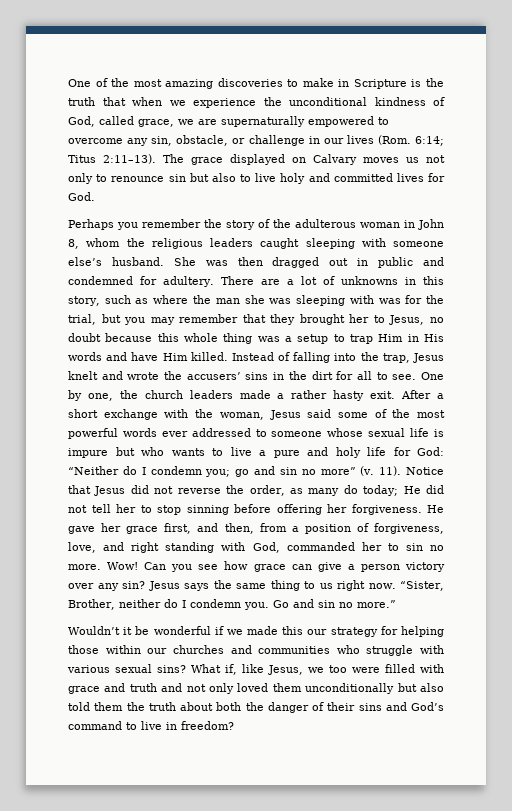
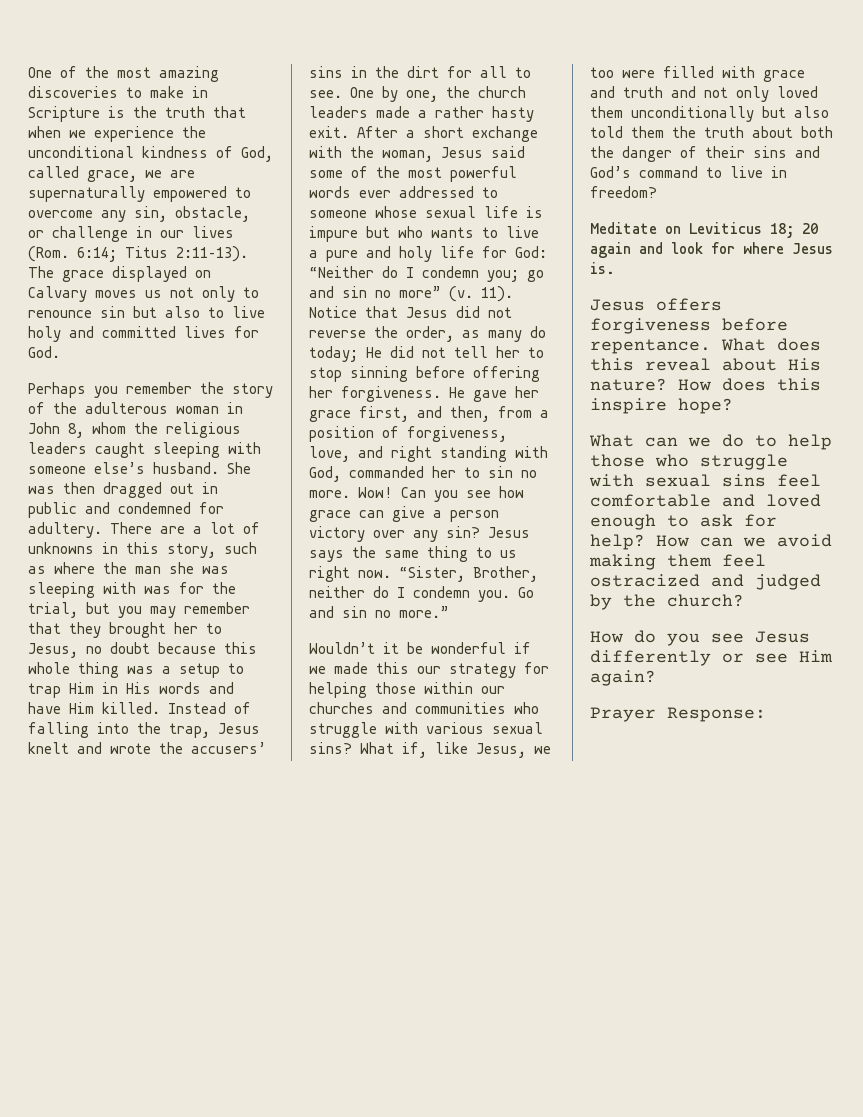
(234, 725) none -> [590,222,818,238] [590,242,833,258] [590,262,615,274] [590,298,722,311] [590,318,788,334] [590,338,821,354] [590,358,821,371] [590,378,821,391] [590,398,733,414] [589,434,832,450] [590,454,788,470] [589,474,821,487] [590,494,821,507] [590,514,777,530] [590,534,832,550] [589,554,766,570] [590,574,821,590] [590,594,744,610] [590,630,810,646] [590,650,833,666] [590,670,656,686] [590,707,766,722] // Meditate on Leviticus 18; 20 again and look for where Jesus is. // Jesus offers forgiveness before repentance. What does this reveal about His nature? How does this inspire hope? // What can we do to help those who struggle with sexual sins feel comfortable and loved enough to ask for help? How can we avoid making them feel ostracized and judged by the church? // How do you see Jesus differently or see Him again? // Prayer Response:

